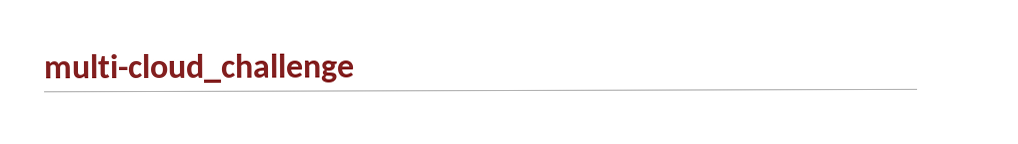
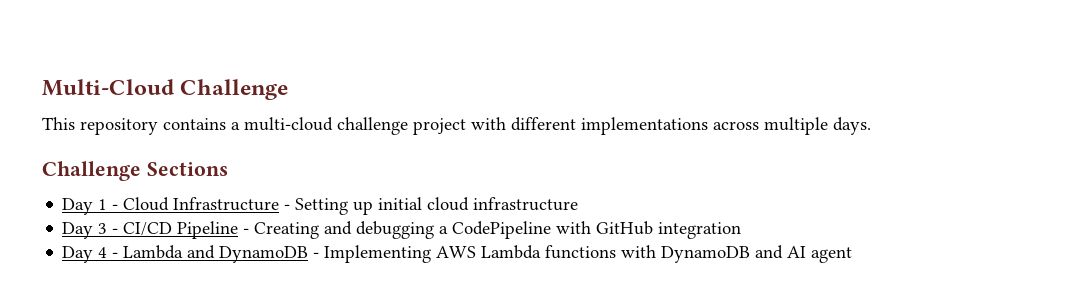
[43,53,355,84] multi-cloud_challenge -> [42,79,289,100] [42,117,871,135] [42,161,228,181] [62,197,579,215] [62,221,742,239] [62,245,853,263] Multi-Cloud Challenge // This repository contains a multi-cloud challenge project with different implementations across multiple days. // Challenge Sections // Day 1 - Cloud Infrastructure - Setting up initial cloud infrastructure // Day 3 - CI/CD Pipeline - Creating and debugging a CodePipeline with GitHub integration // Day 4 - Lambda and DynamoDB - Implementing AWS Lambda functions with DynamoDB and AI agent

